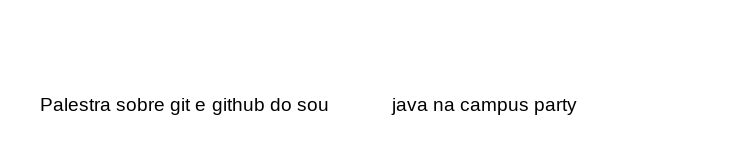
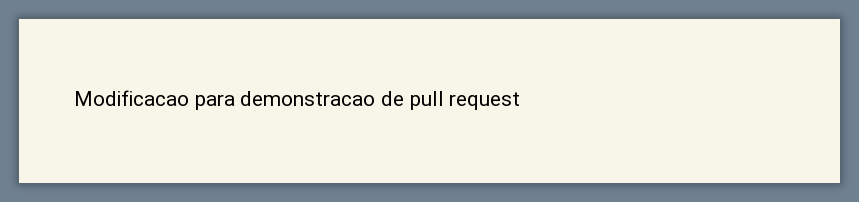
[40,98,578,115] Palestra sobre git e github do sou java na campus party -> [74,90,521,110] Modificacao para demonstracao de pull request

